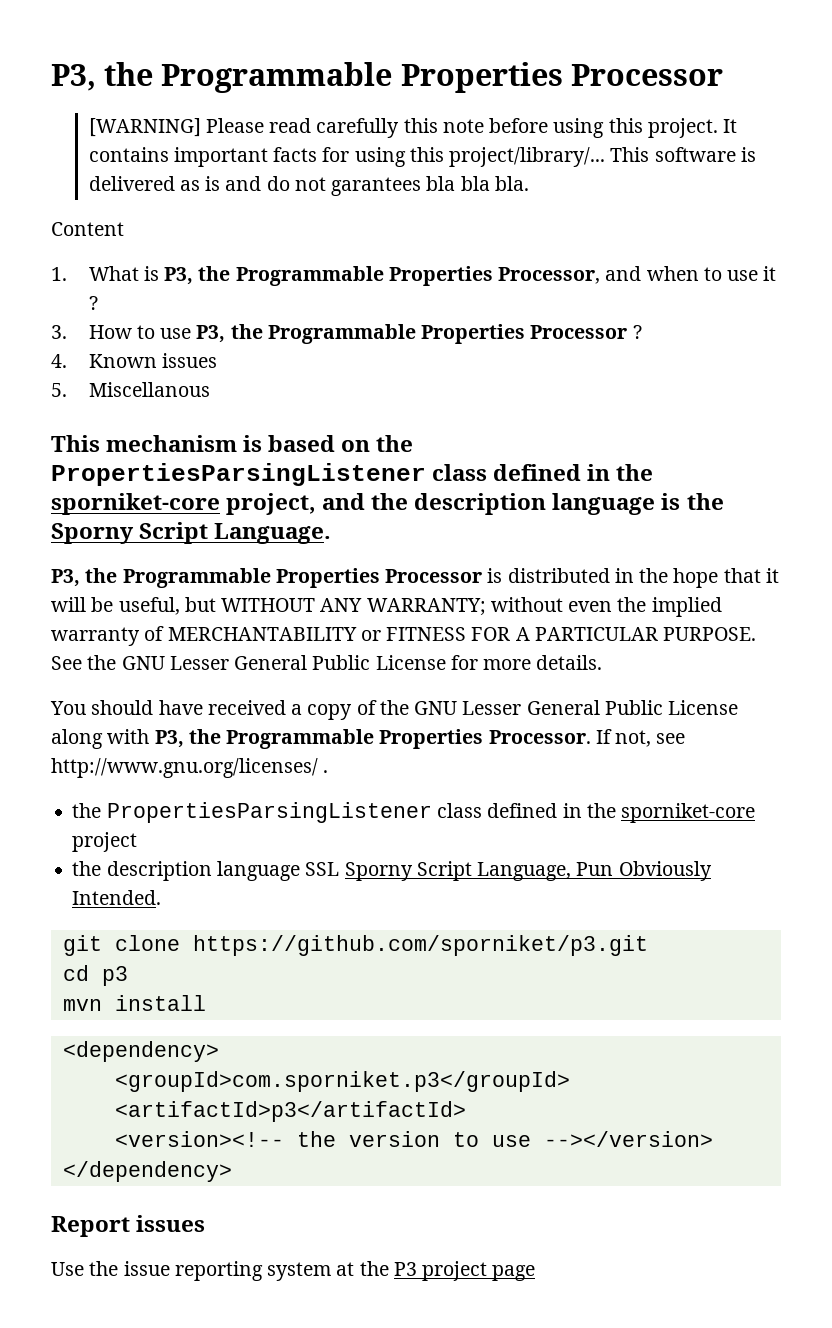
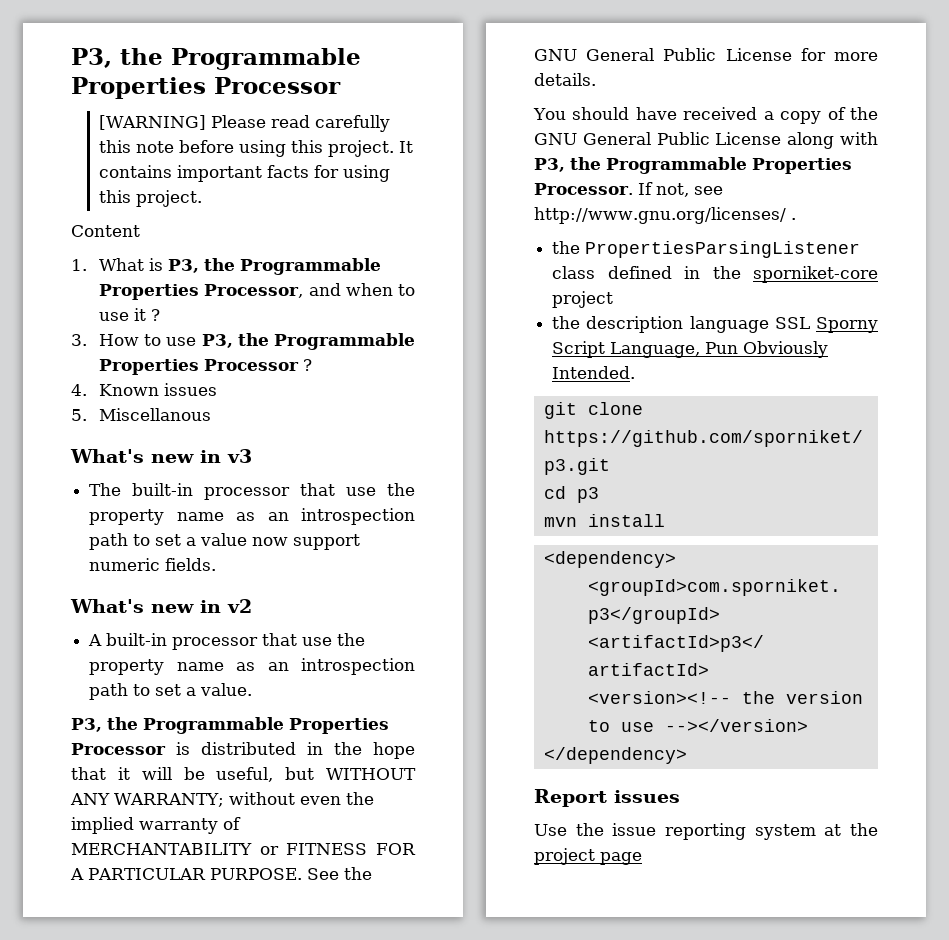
[449,147,756,167] [88,176,529,196] project/library/... This software is delivered as is and do not garantees bla bla bla. -> [136,190,203,207] project.
[51,435,414,452] [51,463,654,486] [51,493,724,515] [51,522,332,544] This mechanism is based on the PropertiesParsingListener class defined in the sporniket-core project, and the description language is the Sporny Script Language. -> [70,449,252,463] [89,483,416,500] [89,508,415,525] [89,533,361,550] [89,558,217,571] [70,599,252,613] [88,633,366,650] [89,658,415,675] [89,683,253,700] What's new in v3 // The built-in processor that use the property name as an introspection path to set a value now support numeric fields. // What's new in v2 // A built-in processor that use the property name as an introspection path to set a value.
[169,656,229,670] Lesser -> (577, 55) none
[462,701,522,715] Lesser -> (577, 139) none
[393,1262,417,1276] P3 -> (878, 829) none

